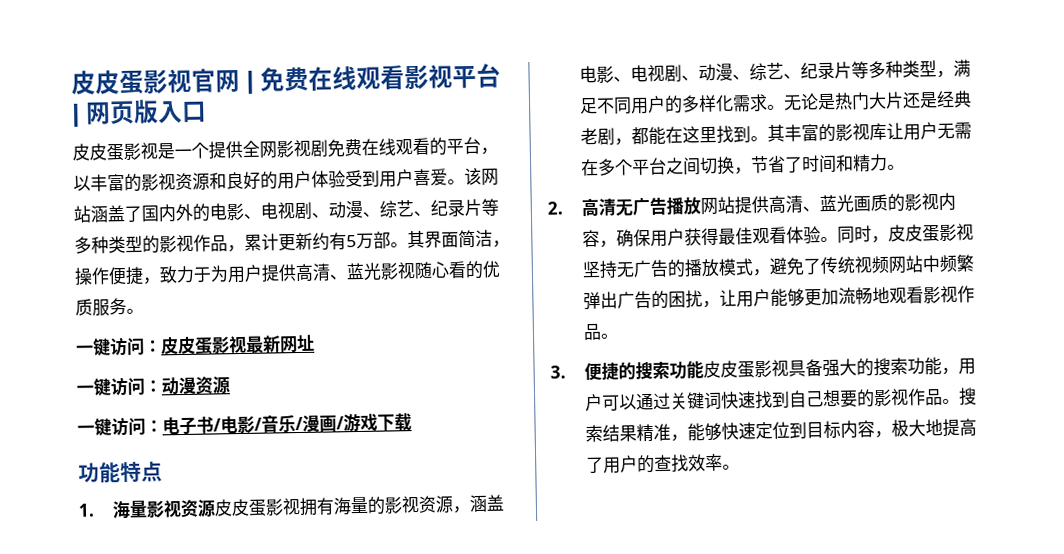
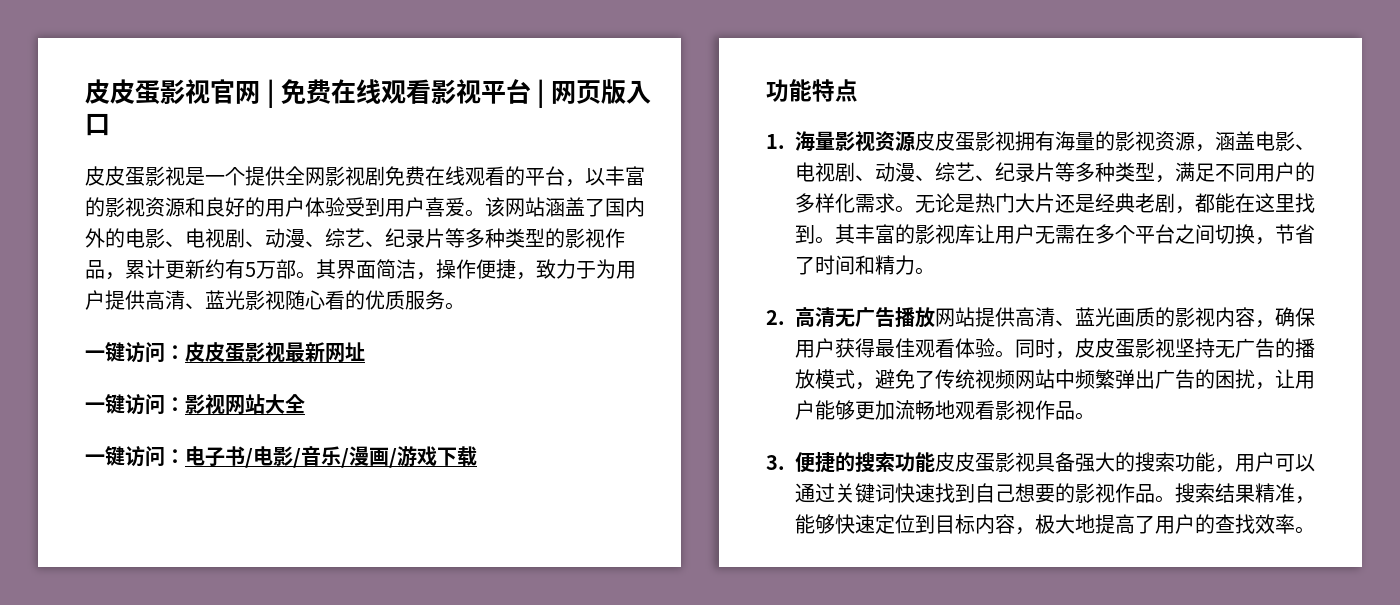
[161,376,230,395] 动漫资源 -> [185,394,305,415] 影视网站大全

